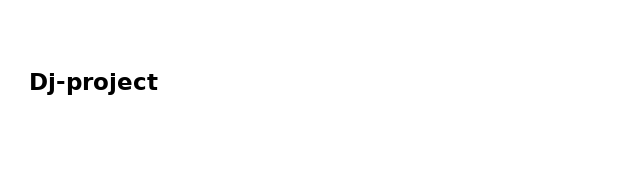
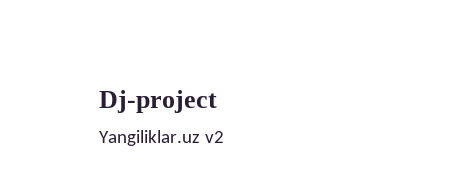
(158, 84) none -> [99,130,224,146] // Yangiliklar.uz v2

